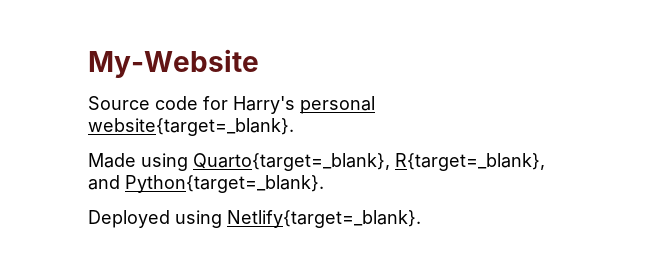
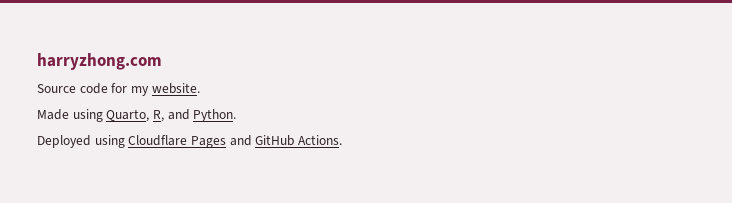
[88,49,259,78] My-Website -> [37,53,162,70] harryzhong.com
[233,96,375,114] [88,118,294,136] Harry's personal website{target=_blank}. -> [130,83,200,96] my website.
[193,153,545,171] [88,175,324,193] [88,210,421,228] Quarto{target=_blank}, R{target=_blank}, and Python{target=_blank}. // Deployed using Netlify{target=_blank}. -> [106,109,237,122] [37,135,342,148] Quarto, R, and Python. // Deployed using Cloudflare Pages and GitHub Actions.

